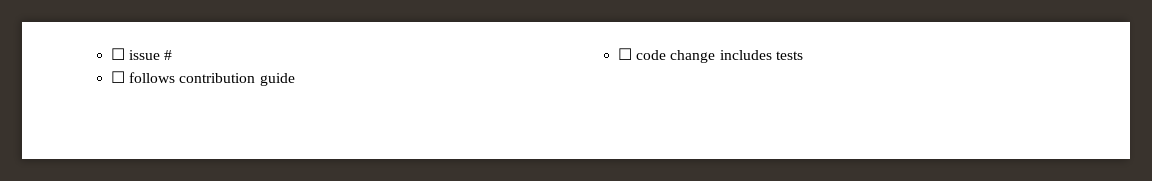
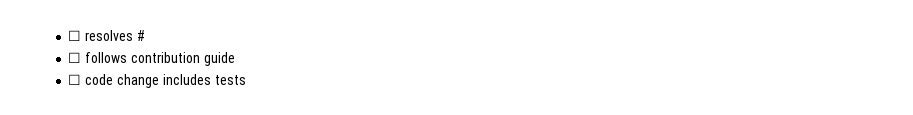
[111,48,161,60] ☐ issue -> [68,30,134,41] ☐ resolves

